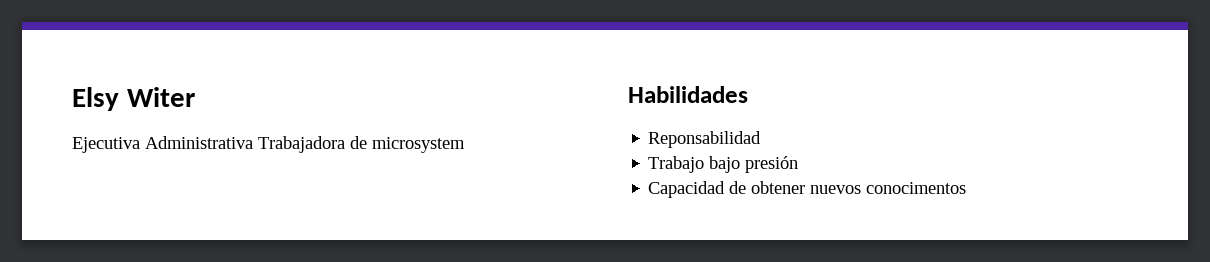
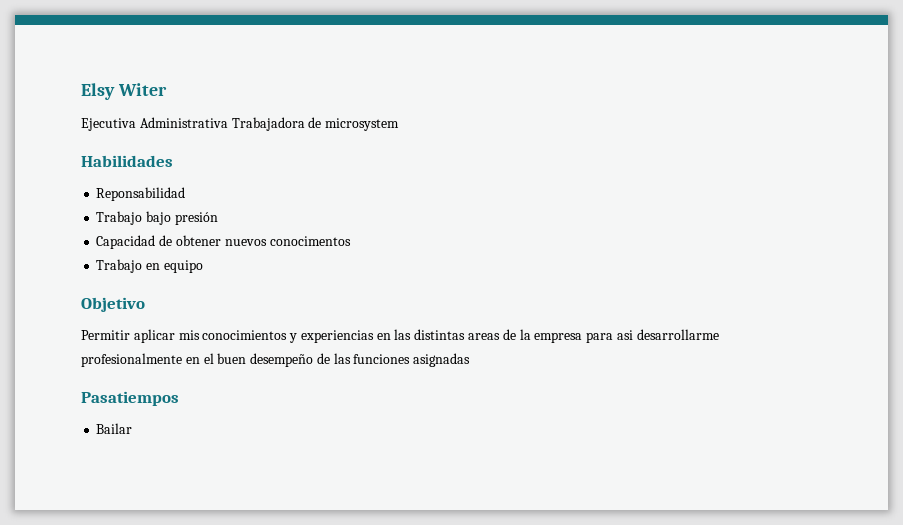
(967, 188) none -> [96,259,203,273] [81,297,145,312] [81,329,719,343] [81,353,471,367] [81,391,179,406] [96,423,133,434] // Trabajo en equipo // Objetivo // Permitir aplicar mis conocimientos y experiencias en las distintas areas de la empresa para asi desarrollarme profesionalmente en el buen desempeño de las funciones asignadas // Pasatiempos // Bailar

